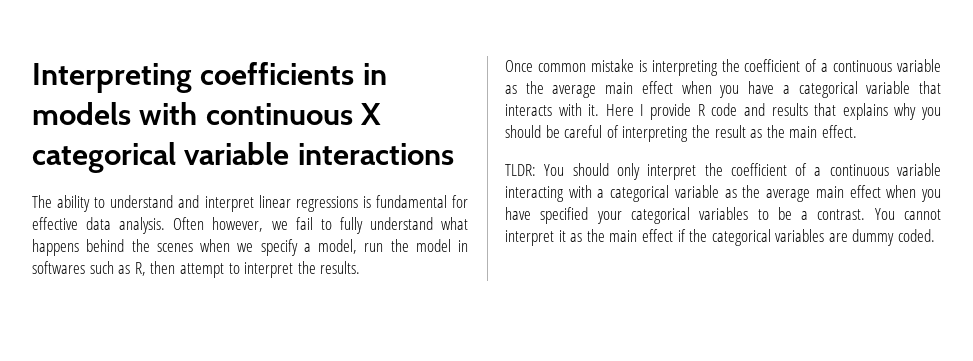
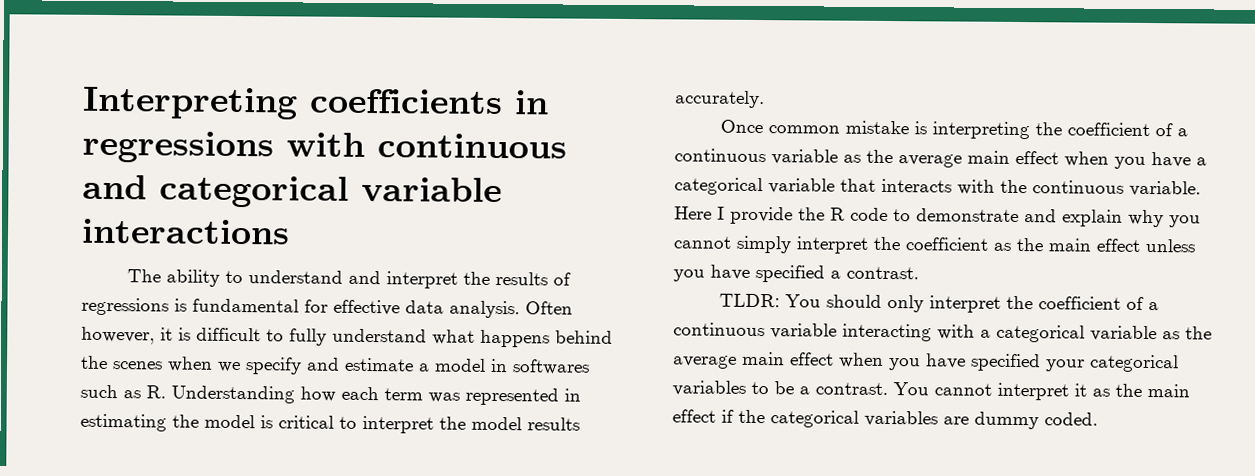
[32,102,131,125] models -> [82,130,274,164] regressions
[360,103,382,125] X -> [82,174,147,200] and
[258,195,291,208] linear -> [463,271,572,286] the results of
[271,217,313,230] we fail -> [160,327,261,342] it is difficult
[303,239,409,254] a model, run the -> [306,357,430,372] and estimate a
[134,261,361,278] R, then attempt to interpret the results. -> [146,385,581,406] [80,413,580,434] [675,90,765,109] R. Understanding how each term was represented in estimating the model is critical to interpret the model results accurately.
[588,104,600,116] it. -> [1000,179,1201,197] the continuous variable.
(692, 111) none -> [798,207,825,221] the
[743,103,942,120] [505,125,857,142] and results that explains why you should be careful of interpreting the result as the main effect. -> [893,208,1201,228] [673,235,1196,254] [673,264,919,283] to demonstrate and explain why you cannot simply interpret the coefficient as the main effect unless you have specified a contrast.

